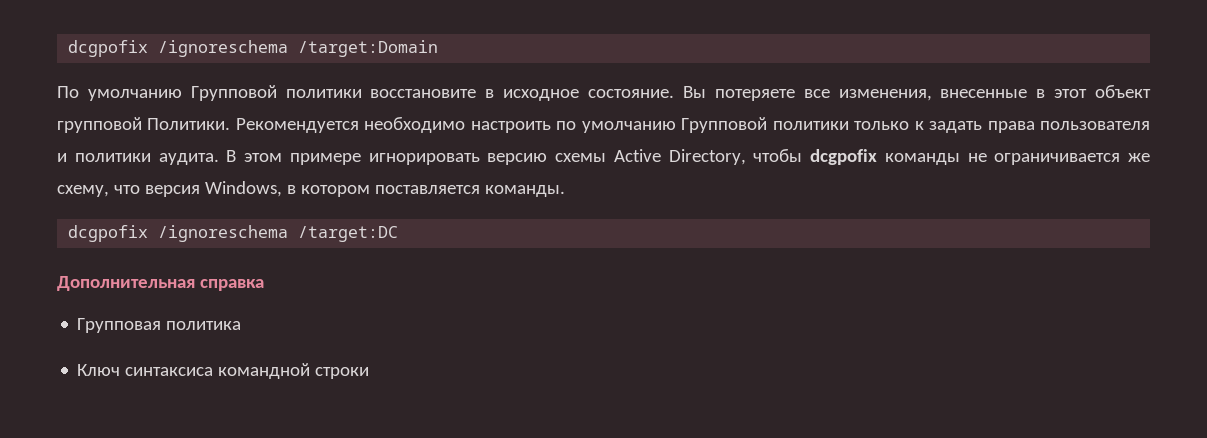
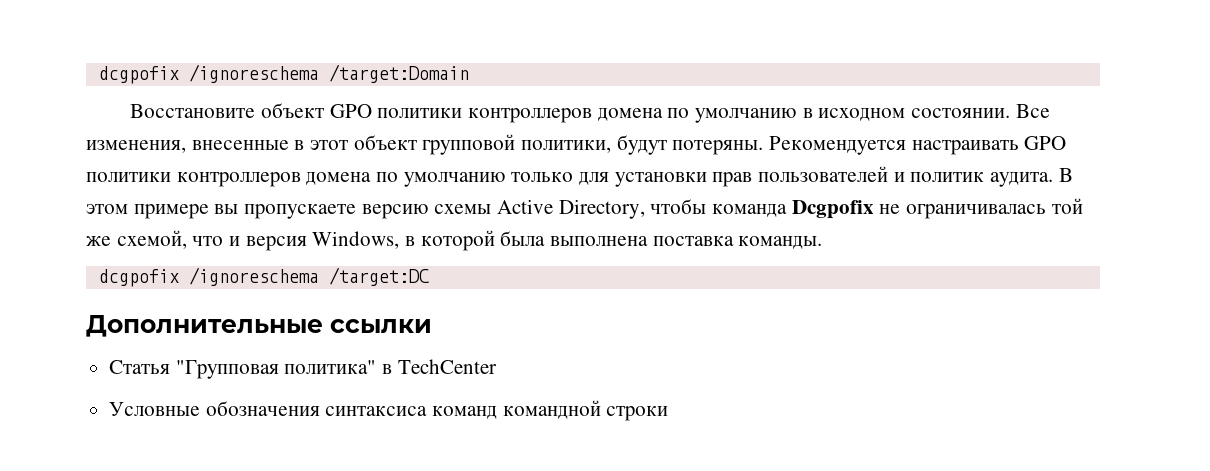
[57,85,830,101] По умолчанию Групповой политики восстановите в исходное состояние. Вы потеряете все -> [130,103,1050,123] Восстановите объект GPO политики контроллеров домена по умолчанию в исходном состоянии. Все
[147,117,1150,133] [57,153,151,162] Политики. Рекомендуется необходимо настроить по умолчанию Групповой политики только к задать права пользователя и политики -> [521,135,1067,155] [86,166,985,187] политики, будут потеряны. Рекомендуется настраивать GPO политики контроллеров домена по умолчанию только для установки прав пользователей и политик
[368,153,480,165] игнорировать -> [214,204,357,219] вы пропускаете
[810,149,1150,165] [57,181,565,197] [68,225,399,242] [57,276,264,291] [77,318,242,333] [77,364,214,376] dcgpofix команды не ограничивается же схему, что версия Windows, в котором поставляется команды. // dcgpofix /ignoreschema /target:DC // Дополнительная справка // Групповая политика // Ключ синтаксиса -> [712,198,1083,219] [86,230,823,251] [98,267,429,287] [86,315,432,337] [109,359,497,379] [109,401,498,419] команда Dcgpofix не ограничивалась той же схемой, что и версия Windows, в которой была выполнена поставка команды. // dcgpofix /ignoreschema /target:DC // Дополнительные ссылки // Статья "Групповая политика" в TechCenter // Условные обозначения синтаксиса команд

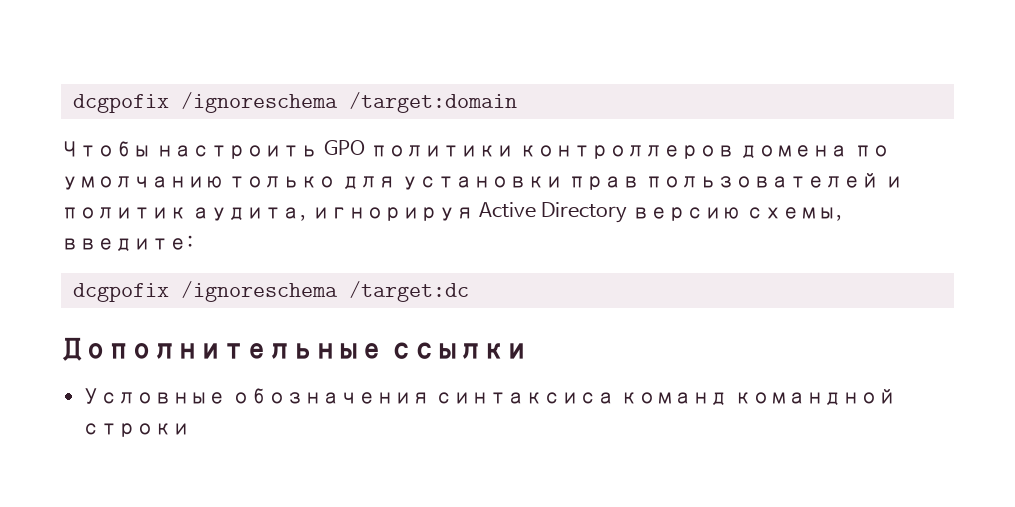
[98,64,469,84] [130,103,1050,123] [86,134,1019,155] dcgpofix /ignoreschema /target:Domain // Восстановите объект GPO политики контроллеров домена по умолчанию в исходном состоянии. Все изменения, внесенные в этот объект групповой политики, будут потеряны. Рекомендуется настраивать -> [72,92,517,113] [61,141,319,159] dcgpofix /ignoreschema /target:domain // Чтобы настроить
[990,168,1073,187] [86,198,1083,219] [86,230,823,251] [98,267,429,287] аудита. В этом примере вы пропускаете версию схемы Active Directory, чтобы команда Dcgpofix не ограничивалась той же схемой, что и версия Windows, в которой была выполнена поставка команды. // dcgpofix /ignoreschema /target:DC -> [192,202,842,223] [61,235,193,252] [72,281,469,302] аудита, игнорируя Active Directory версию схемы, введите: // dcgpofix /ignoreschema /target:dc
[109,359,497,379] // Статья "Групповая политика" в TechCenter -> (529, 350) none

